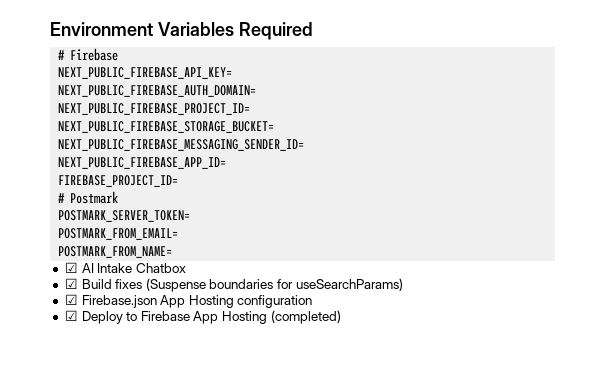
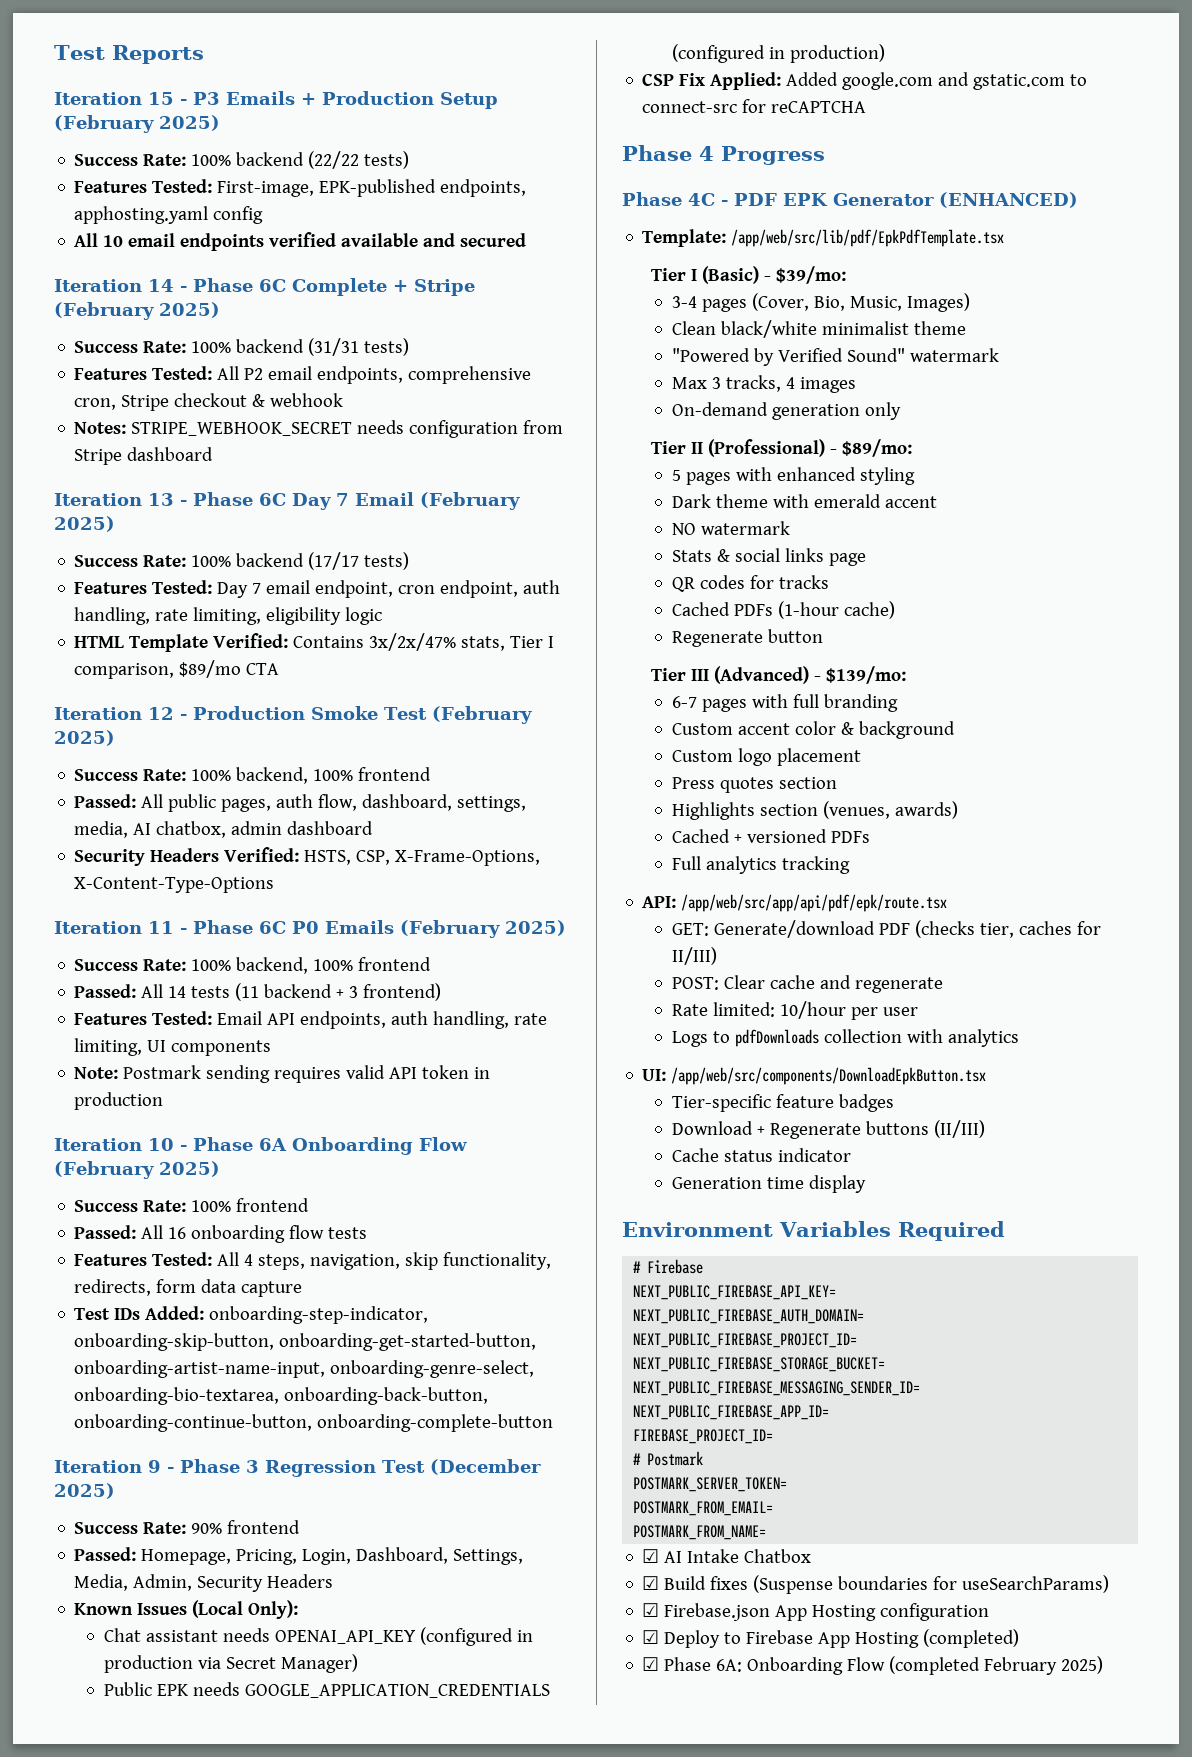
(50, 29) none -> [54,45,204,64] [54,91,498,109] [54,115,220,133] [74,151,410,169] [74,179,527,197] [74,206,264,224] [74,232,527,251] [54,278,475,296] [54,302,220,320] [74,338,410,356] [74,366,532,384] [74,393,344,411] [74,420,564,438] [74,447,214,465] [54,492,520,510] [54,516,115,532] [74,552,410,570] [74,580,561,598] [74,607,383,625] [74,633,555,652] [74,660,280,679] [54,706,532,724] [54,730,115,746] [74,767,432,784] [74,794,527,812] [74,821,374,838] [74,847,541,866] [74,877,275,893] [54,920,566,938] [74,957,432,974] [74,983,442,1001] [74,1011,548,1029] [74,1038,272,1056] [74,1065,491,1083] [74,1092,164,1110] [54,1137,467,1155] [54,1161,220,1179] [74,1198,310,1212] [74,1225,368,1243] [74,1252,552,1270] [74,1279,303,1297] [74,1306,429,1324] [74,1333,537,1351] [74,1360,535,1378] [74,1387,489,1405] [74,1414,554,1432] [54,1459,541,1477] [54,1483,115,1499] [74,1520,301,1534] [74,1547,524,1565] [74,1574,334,1592] [74,1600,299,1619] [103,1627,533,1646] [103,1654,358,1673] [103,1682,550,1698] [671,44,885,63] [642,72,1088,90] [642,99,867,113] [622,145,825,165] [622,192,1078,208] [642,229,1005,247] [651,266,847,284] [671,293,970,312] [671,320,966,338] [671,348,999,366] [671,375,856,393] [671,402,901,420] [651,439,913,457] [671,467,915,485] [671,494,937,508] [671,521,790,535] [671,548,866,566] [671,575,829,592] [671,601,895,619] [671,629,823,647] [651,666,907,684] [671,694,898,712] [671,721,955,739] [671,748,861,766] [671,777,837,793] [671,801,958,820] [671,829,870,843] [671,856,850,874] [642,894,948,912] [671,920,1101,938] [671,947,717,965] [671,975,943,993] [671,1001,918,1020] [671,1029,1019,1047] [642,1067,987,1085] [671,1094,894,1112] [671,1120,985,1139] [671,1148,851,1162] [671,1175,866,1193] Test Reports // Iteration 15 - P3 Emails + Production Setup (February 2025) // Success Rate: 100% backend (22/22 tests) // Features Tested: First-image, EPK-published endpoints, apphosting.yaml config // All 10 email endpoints verified available and secured // Iteration 14 - Phase 6C Complete + Stripe (February 2025) // Success Rate: 100% backend (31/31 tests) // Features Tested: All P2 email endpoints, comprehensive cron, Stripe checkout & webhook // Notes: STRIPE_WEBHOOK_SECRET needs configuration from Stripe dashboard // Iteration 13 - Phase 6C Day 7 Email (February 2025) // Success Rate: 100% backend (17/17 tests) // Features Tested: Day 7 email endpoint, cron endpoint, auth handling, rate limiting, eligibility logic // HTML Template Verified: Contains 3x/2x/47% stats, Tier I comparison, $89/mo CTA // Iteration 12 - Production Smoke Test (February 2025) // Success Rate: 100% backend, 100% frontend // Passed: All public pages, auth flow, dashboard, settings, media, AI chatbox, admin dashboard // Security Headers Verified: HSTS, CSP, X-Frame-Options, X-Content-Type-Options // Iteration 11 - Phase 6C P0 Emails (February 2025) // Success Rate: 100% backend, 100% frontend // Passed: All 14 tests (11 backend + 3 frontend) // Features Tested: Email API endpoints, auth handling, rate limiting, UI components // Note: Postmark sending requires valid API token in production // Iteration 10 - Phase 6A Onboarding Flow (February 2025) // Success Rate: 100% frontend // Passed: All 16 onboarding flow tests // Features Tested: All 4 steps, navigation, skip functionality, redirects, form data capture // Test IDs Added: onboarding-step-indicator, onboarding-skip-button, onboarding-get-started-button, onboarding-artist-name-input, onboarding-genre-select, onboarding-bio-textarea, onboarding-back-button, onboarding-continue-button, onboarding-complete-button // Iteration 9 - Phase 3 Regression Test (December 2025) // Success Rate: 90% frontend // Passed: Homepage, Pricing, Login, Dashboard, Settings, Media, Admin, Security Headers // Known Issues (Local Only): // Chat assistant needs OPENAI_API_KEY (configured in production via Secret Manager) // Public EPK needs GOOGLE_APPLICATION_CREDENTIALS (configured in production) // CSP Fix Applied: Added google.com and gstatic.com to connect-src for reCAPTCHA // Phase 4 Progress // Phase 4C - PDF EPK Generator (ENHANCED) // Template: /app/web/src/lib/pdf/EpkPdfTemplate.tsx // Tier I (Basic) - $39/mo: // 3-4 pages (Cover, Bio, Music, Images) // Clean black/white minimalist theme // "Powered by Verified Sound" watermark // Max 3 tracks, 4 images // On-demand generation only // Tier II (Professional) - $89/mo: // 5 pages with enhanced styling // Dark theme with emerald accent // NO watermark // Stats & social links page // QR codes for tracks // Cached PDFs (1-hour cache) // Regenerate button // Tier III (Advanced) - $139/mo: // 6-7 pages with full branding // Custom accent color & background // Custom logo placement // Press quotes section // Highlights section (venues, awards) // Cached + versioned PDFs // Full analytics tracking // API: /app/web/src/app/api/pdf/epk/route.tsx // GET: Generate/download PDF (checks tier, caches for II/III) // POST: Clear cache and regenerate // Rate limited: 10/hour per user // Logs to pdfDownloads collection with analytics // UI: /app/web/src/components/DownloadEpkButton.tsx // Tier-specific feature badges // Download + Regenerate buttons (II/III) // Cache status indicator // Generation time display //
(341, 317) none -> [642,1656,1104,1675] // ☑ Phase 6A: Onboarding Flow (completed February 2025)

